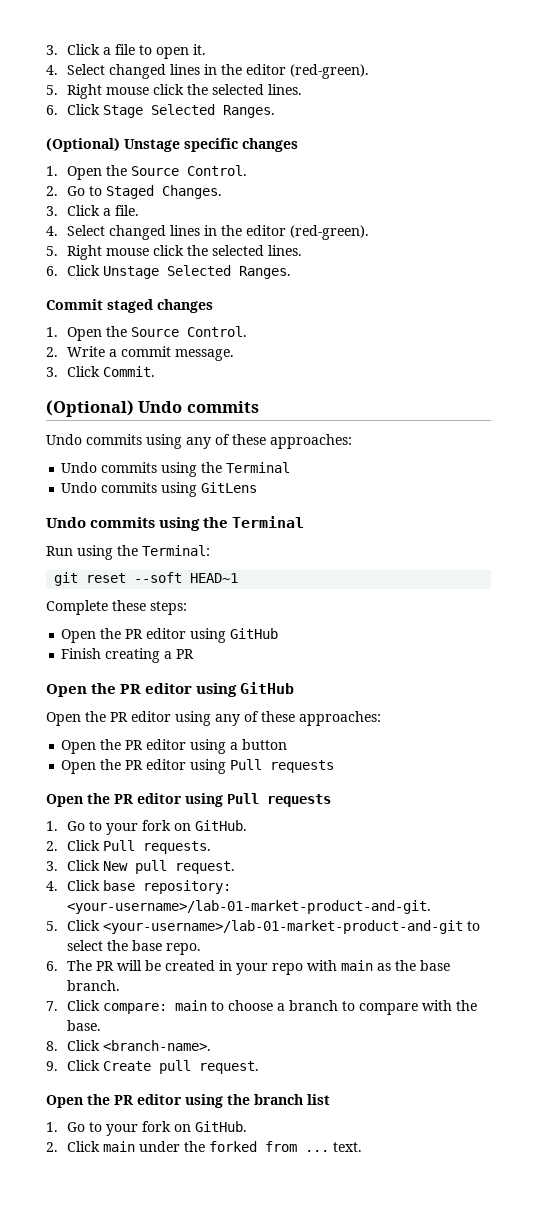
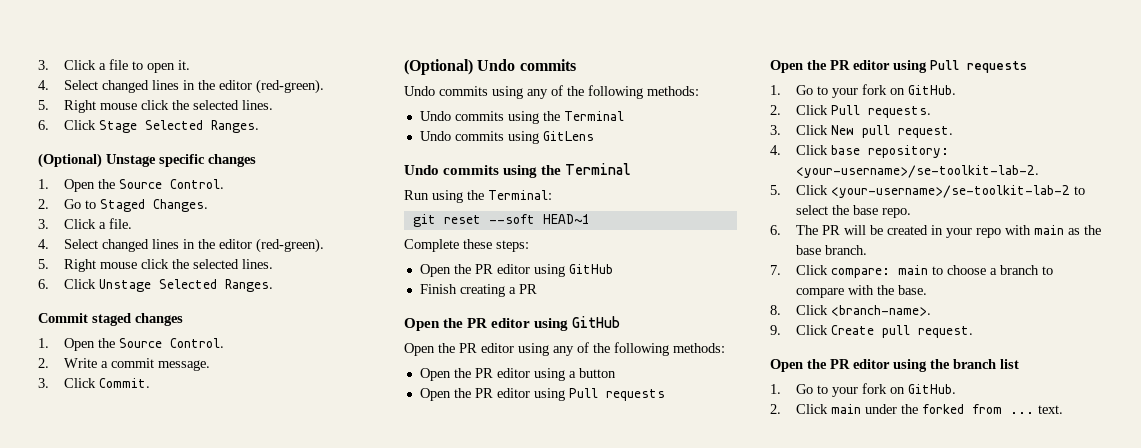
[232,434,352,449] these approaches: -> [567,85,699,99] the following methods:
[261,711,381,726] these approaches: -> [593,342,725,356] the following methods:
[66,900,431,914] <your-username>/lab-01-market-product-and-git. -> [796,165,1040,178] <your-username>/se-toolkit-lab-2.
[102,920,463,934] <your-username>/lab-01-market-product-and-git -> [831,185,1071,198] <your-username>/se-toolkit-lab-2

